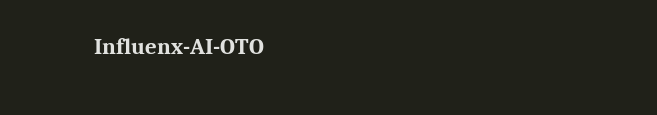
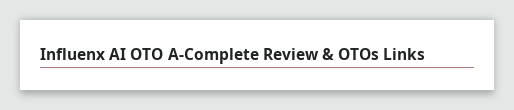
[94,38,264,54] Influenx-AI-OTO -> [40,48,426,64] Influenx AI OTO A-Complete Review & OTOs Links

